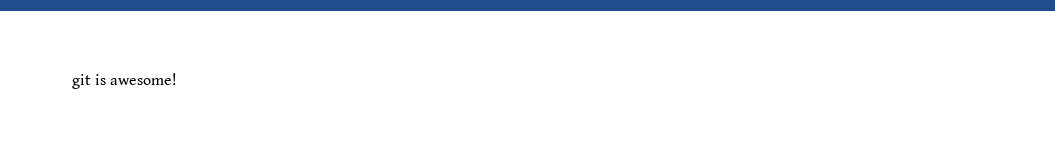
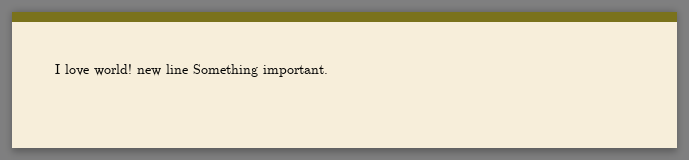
[72,73,178,89] git is awesome! -> [55,64,328,77] I love world! new line Something important.

